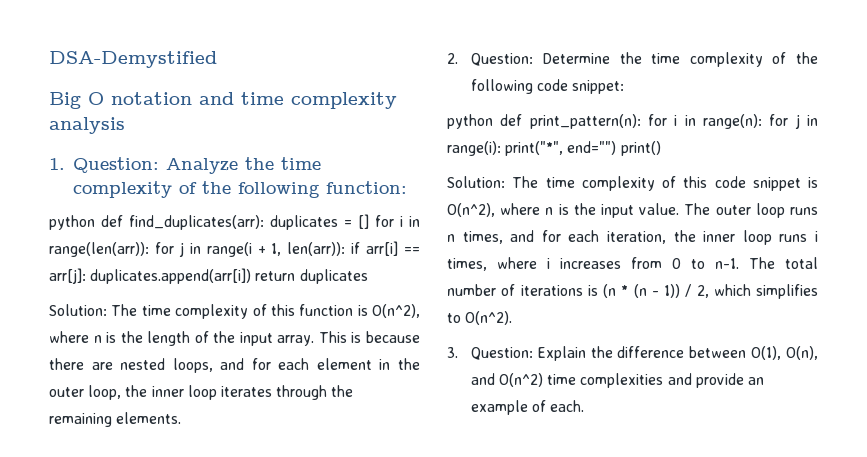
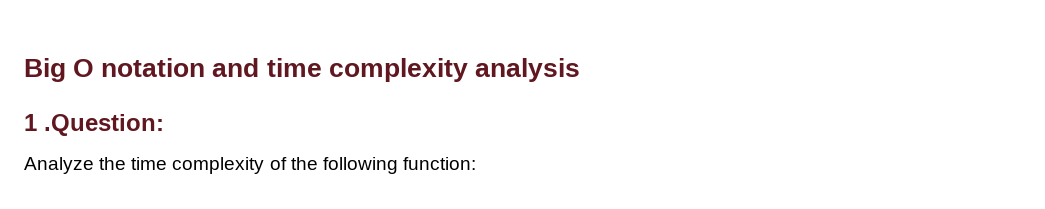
[49,51,217,68] DSA-Demystified // -> (24, 70) none
[49,157,159,173] 1. Question: -> [24,114,164,136] 1 .Question: //
[49,214,420,230] [49,241,420,257] [49,268,368,284] [49,304,420,319] [49,331,420,346] [49,358,420,373] [49,385,354,400] [49,412,182,427] [447,52,818,67] [470,79,625,94] [447,114,818,129] [447,141,661,156] [447,176,818,191] [447,203,818,218] [447,230,818,245] [447,257,818,271] [447,284,818,299] [447,311,513,325] [447,346,818,361] [470,373,764,388] [470,400,585,415] // python def find_duplicates(arr): duplicates = [] for i in range(len(arr)): for j in range(i + 1, len(arr)): if arr[i] == arr[j]: duplicates.append(arr[i]) return duplicates // Solution: The time complexity of this function is O(n^2), where n is the length of the input array. This is because there are nested loops, and for each element in the outer loop, the inner loop iterates through the remaining elements. // 2. Question: Determine the time complexity of the following code snippet: // python def print_pattern(n): for i in range(n): for j in range(i): print("*", end="") print() // Solution: The time complexity of this code snippet is O(n^2), where n is the input value. The outer loop runs n times, and for each iteration, the inner loop runs i times, where i increases from 0 to n-1. The total number of iterations is (n * (n - 1)) / 2, which simplifies to O(n^2). // 3. Question: Explain the difference between O(1), O(n), and O(n^2) time complexities and provide an example of each. -> (476, 163) none

